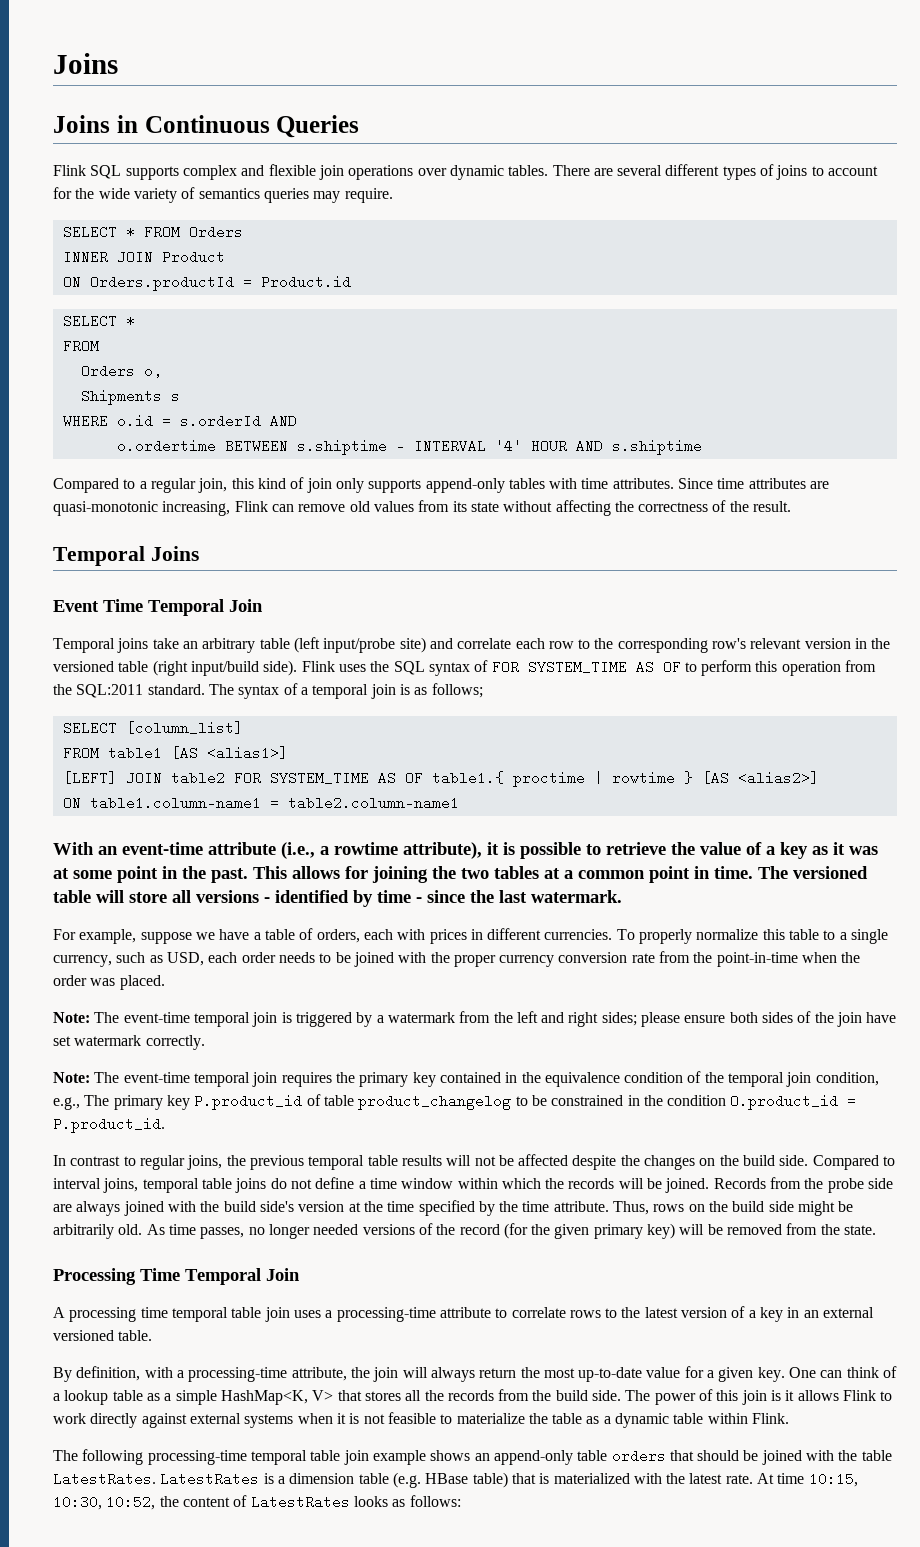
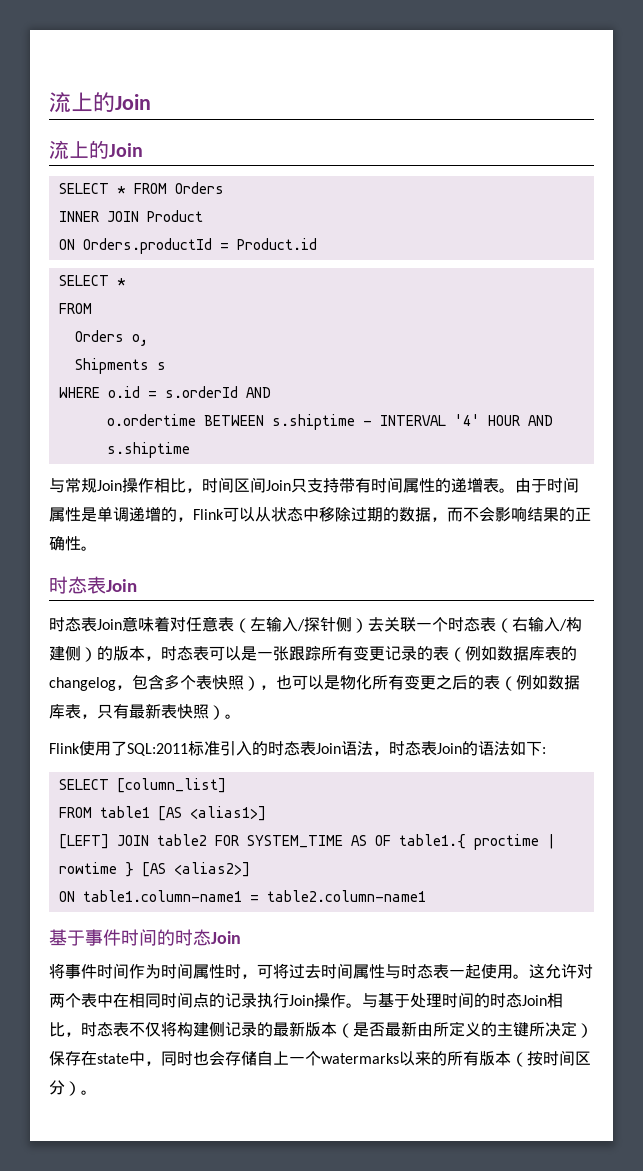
[53,53,118,74] [53,115,360,138] [53,164,879,180] [53,187,393,203] Joins // Joins in Continuous Queries // Flink SQL supports complex and flexible join operations over dynamic tables. There are several different types of joins to account for the wide variety of semantics queries may require. -> [49,92,151,113] [49,140,143,159] 流上的Join // 流上的Join
[53,477,830,493] [53,500,792,516] [53,546,199,566] [53,599,263,616] [53,637,891,653] [53,660,877,676] [53,683,483,699] Compared to a regular join, this kind of join only supports append-only tables with time attributes. Since time attributes are quasi-monotonic increasing, Flink can remove old values from its state without affecting the correctness of the result. // Temporal Joins // Event Time Temporal Join // Temporal joins take an arbitrary table (left input/probe site) and correlate each row to the corresponding row's relevant version in the versioned table (right input/build side). Flink uses the SQL syntax of FOR SYSTEM_TIME AS OF to perform this operation from the SQL:2011 standard. The syntax of a temporal join is as follows; -> [49,477,579,493] [49,506,591,522] [49,536,97,551] [49,576,137,594] [49,616,582,633] [49,645,577,662] [49,674,580,691] [49,703,241,720] [49,741,546,756] 与常规Join操作相比，时间区间Join只支持带有时间属性的递增表。由于时间属性是单调递增的，Flink可以从状态中移除过期的数据，而不会影响结果的正确性。 // 时态表Join // 时态表Join意味着对任意表（左输入/探针侧）去关联一个时态表（右输入/构建侧）的版本，时态表可以是一张跟踪所有变更记录的表（例如数据库表的changelog，包含多个表快照），也可以是物化所有变更之后的表（例如数据库表，只有最新表快照）。 // Flink使用了SQL:2011标准引入的时态表Join语法，时态表Join的语法如下:
[53,842,878,859] [53,866,868,883] [53,890,622,907] [53,928,889,944] [53,951,861,967] [53,975,165,990] [53,1011,897,1027] [53,1035,205,1050] [53,1071,879,1087] [53,1094,857,1110] [53,1117,165,1133] [53,1154,896,1170] [53,1177,894,1193] [53,1200,854,1216] [53,1223,877,1239] [53,1268,300,1285] [53,1306,875,1322] [53,1330,153,1341] [53,1366,898,1382] [53,1389,893,1405] [53,1412,790,1428] [53,1449,892,1465] [53,1472,858,1488] [53,1495,461,1510] With an event-time attribute (i.e., a rowtime attribute), it is possible to retrieve the value of a key as it was at some point in the past. This allows for joining the two tables at a common point in time. The versioned table will store all versions - identified by time - since the last watermark. // For example, suppose we have a table of orders, each with prices in different currencies. To properly normalize this table to a single currency, such as USD, each order needs to be joined with the proper currency conversion rate from the point-in-time when the order was placed. // Note: The event-time temporal join is triggered by a watermark from the left and right sides; please ensure both sides of the join have set watermark correctly. // Note: The event-time temporal join requires the primary key contained in the equivalence condition of the temporal join condition, e.g., The primary key P.product_id of table product_changelog to be constrained in the condition O.product_id = P.product_id. // In contrast to regular joins, the previous temporal table results will not be affected despite the changes on the build side. Compared to interval joins, temporal table joins do not define a time window within which the records will be joined. Records from the probe side are always joined with the build side's version at the time specified by the time attribute. Thus, rows on the build side might be arbitrarily old. As time passes, no longer needed versions of the record (for the given primary key) will be removed from the state. // Processing Time Temporal Join // A processing time temporal table join uses a processing-time attribute to correlate rows to the latest version of a key in an external versioned table. // By definition, with a processing-time attribute, the join will always return the most up-to-date value for a given key. One can think of a lookup table as a simple HashMap<K, V> that stores all the records from the build side. The power of this join is it allows Flink to work directly against external systems when it is not feasible to materialize the table as a dynamic table within Flink. // The following processing-time temporal table join example shows an append-only table orders that should be joined with the table LatestRates. LatestRates is a dimension table (e.g. HBase table) that is materialized with the latest rate. At time 10:15, 10:30, 10:52, the content of LatestRates looks as follows: -> [49,929,241,946] [49,963,593,979] [49,992,563,1008] [49,1021,593,1038] [49,1050,591,1067] [49,1080,97,1096] 基于事件时间的时态Join // 将事件时间作为时间属性时，可将过去时间属性与时态表一起使用。这允许对两个表中在相同时间点的记录执行Join操作。与基于处理时间的时态Join相比，时态表不仅将构建侧记录的最新版本（是否最新由所定义的主键所决定）保存在state中，同时也会存储自上一个watermarks以来的所有版本（按时间区分）。

